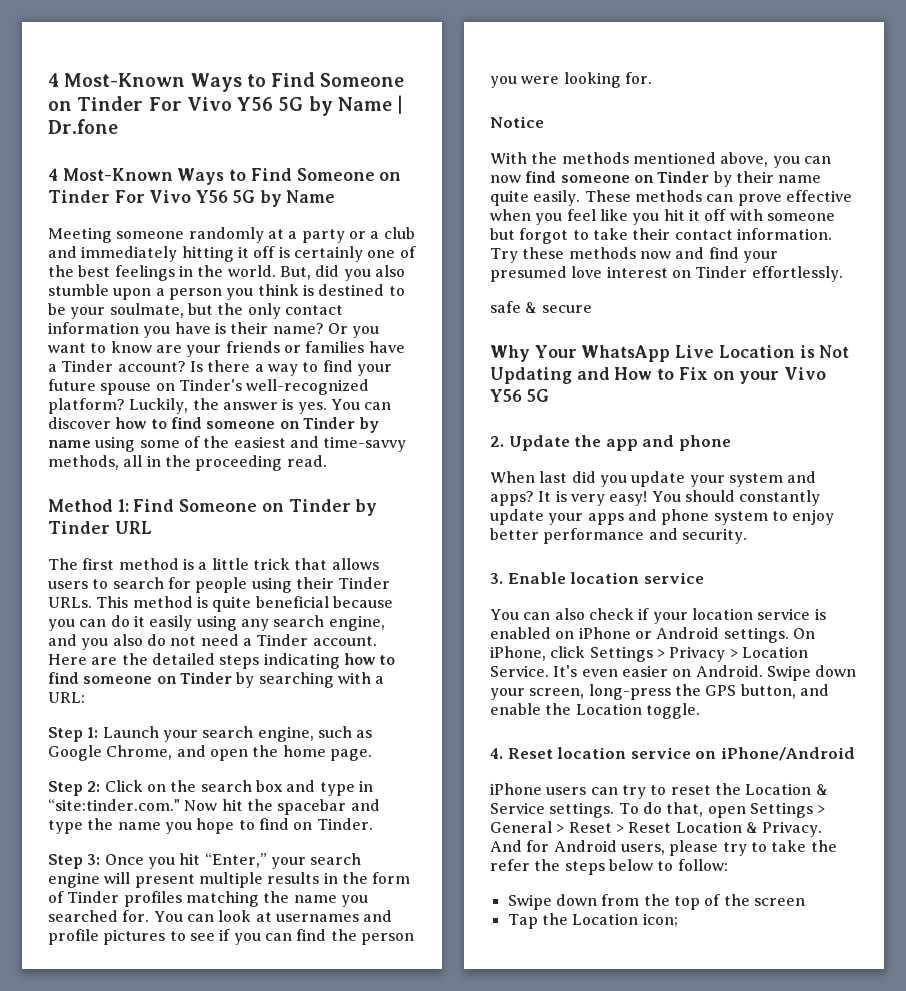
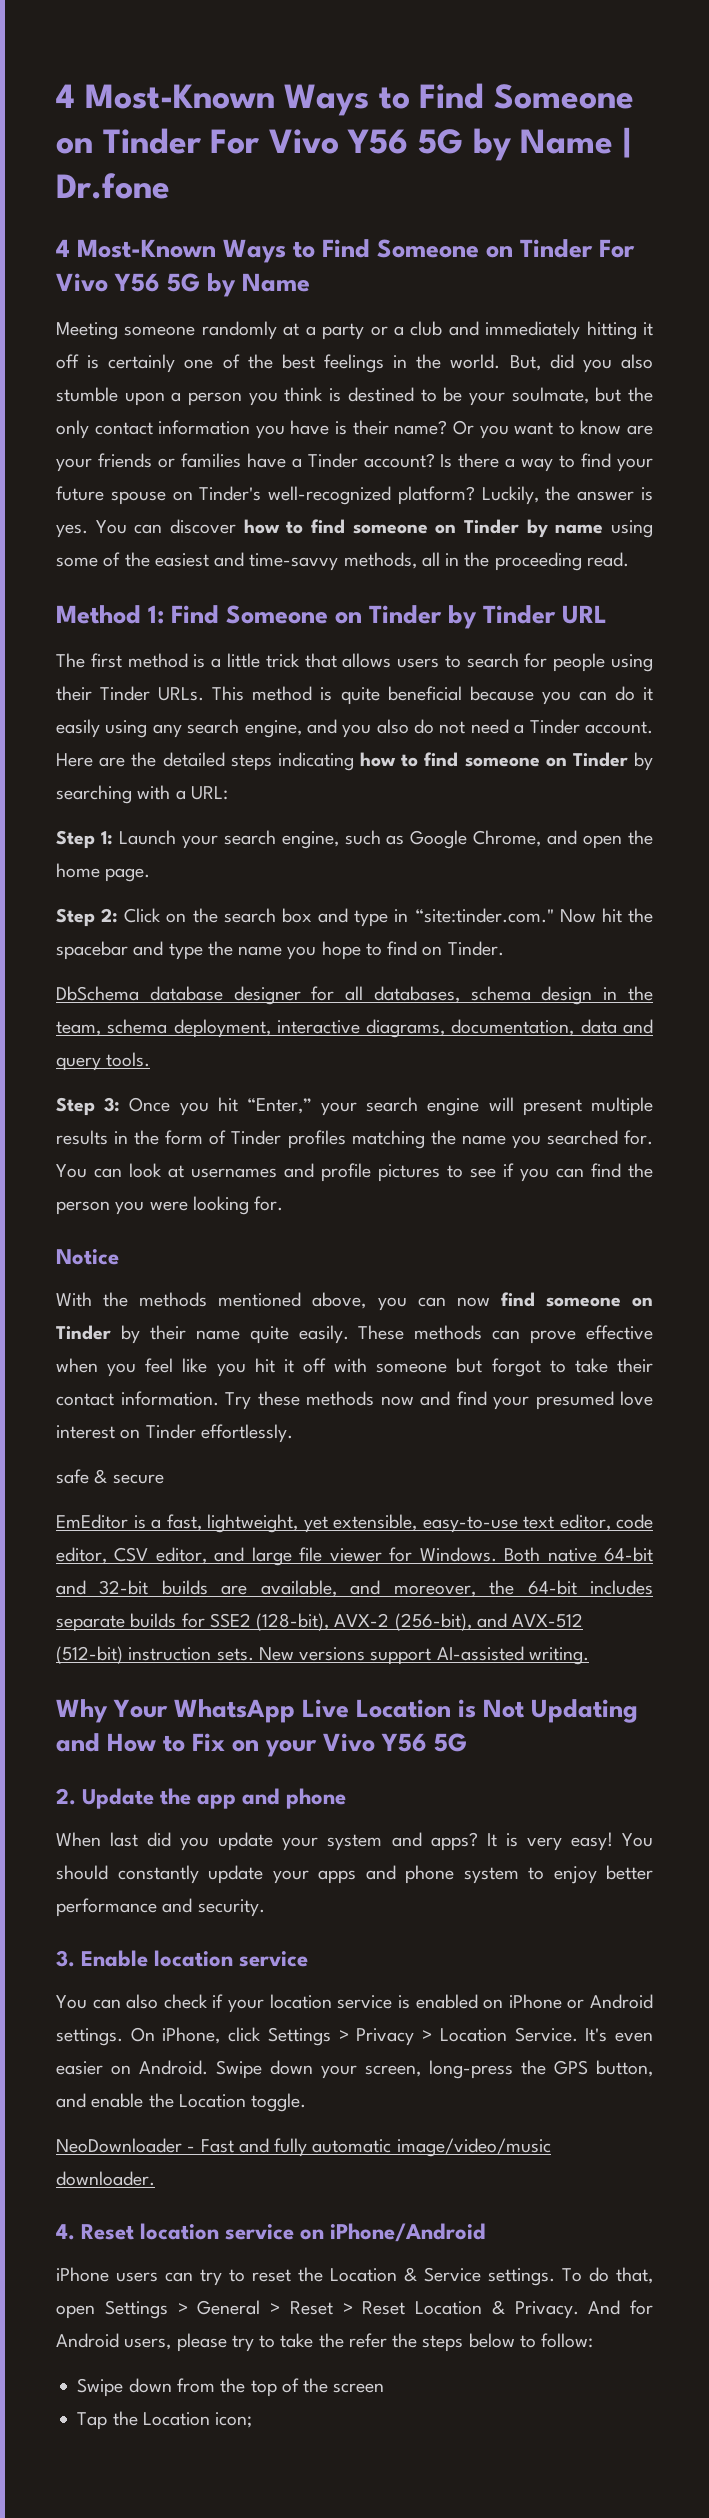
(373, 824) none -> [56,986,653,1005] [56,1019,653,1038] [56,1052,151,1071] // DbSchema database designer for all databases, schema design in the team, schema deployment, interactive diagrams, documentation, data and query tools.
(592, 309) none -> [56,1514,653,1533] [56,1547,653,1566] [56,1580,654,1597] [56,1613,584,1632] [56,1646,589,1665] // EmEditor is a fast, lightweight, yet extensible, easy-to-use text editor, code editor, CSV editor, and large file viewer for Windows. Both native 64-bit and 32-bit builds are available, and moreover, the 64-bit includes separate builds for SSE2 (128-bit), AVX-2 (256-bit), and AVX-512 (512-bit) instruction sets. New versions support AI-assisted writing.
(700, 711) none -> [56,2138,551,2157] [56,2171,155,2186] // NeoDownloader - Fast and fully automatic image/video/music downloader.

